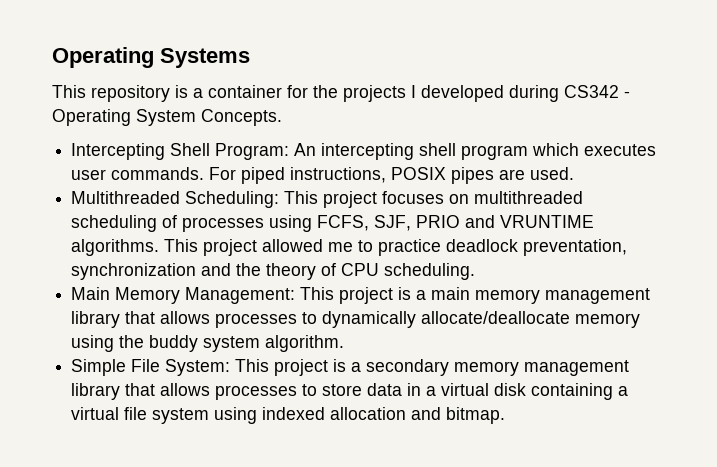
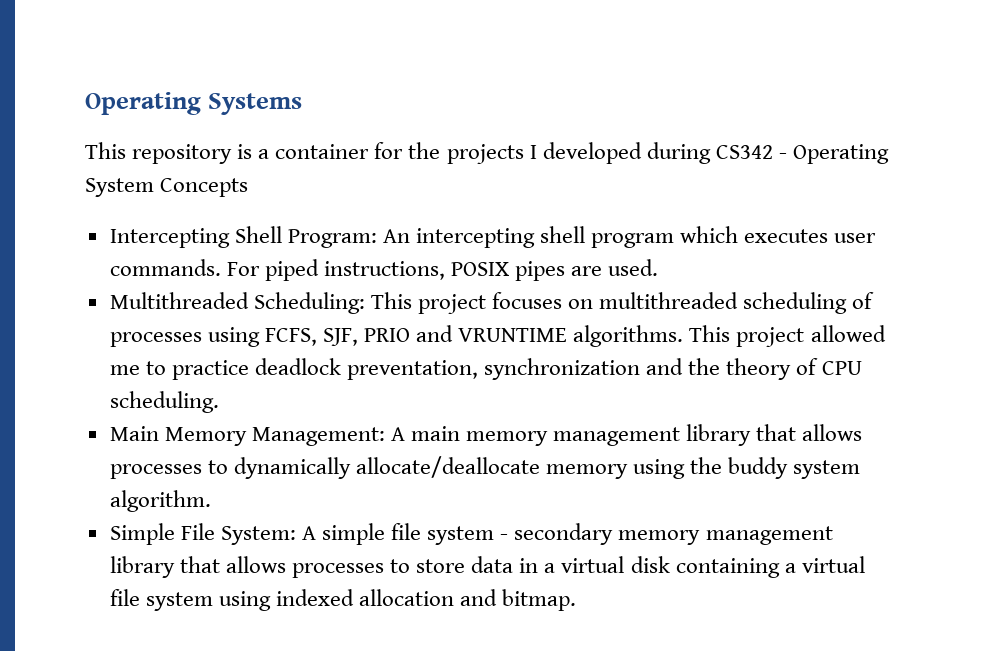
[201,109,282,126] Concepts. -> [160,178,249,197] Concepts
[300,287,427,304] This project is a -> [390,427,405,441] A
[235,359,362,376] This project is a -> [301,523,509,545] A simple file system -

